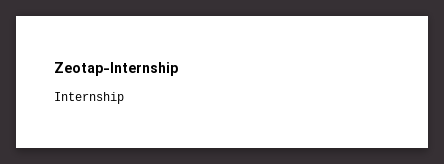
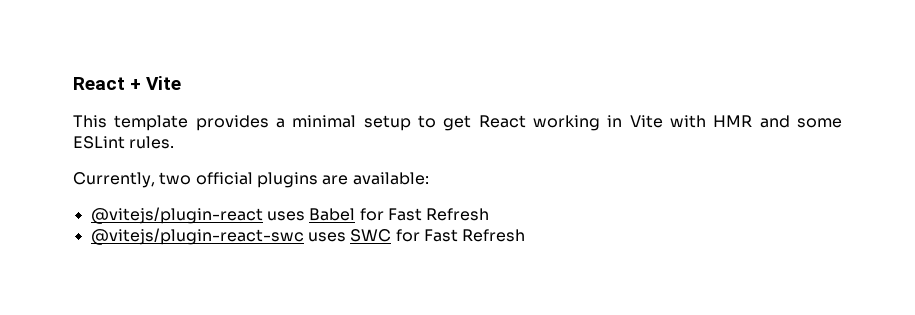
[54,62,178,76] [54,92,124,104] Zeotap-Internship // Internship -> [73,76,182,90] [73,115,843,131] [73,136,175,149] [73,172,429,188] [90,207,490,224] [90,228,526,245] React + Vite // This template provides a minimal setup to get React working in Vite with HMR and some ESLint rules. // Currently, two official plugins are available: // @vitejs/plugin-react uses Babel for Fast Refresh // @vitejs/plugin-react-swc uses SWC for Fast Refresh

